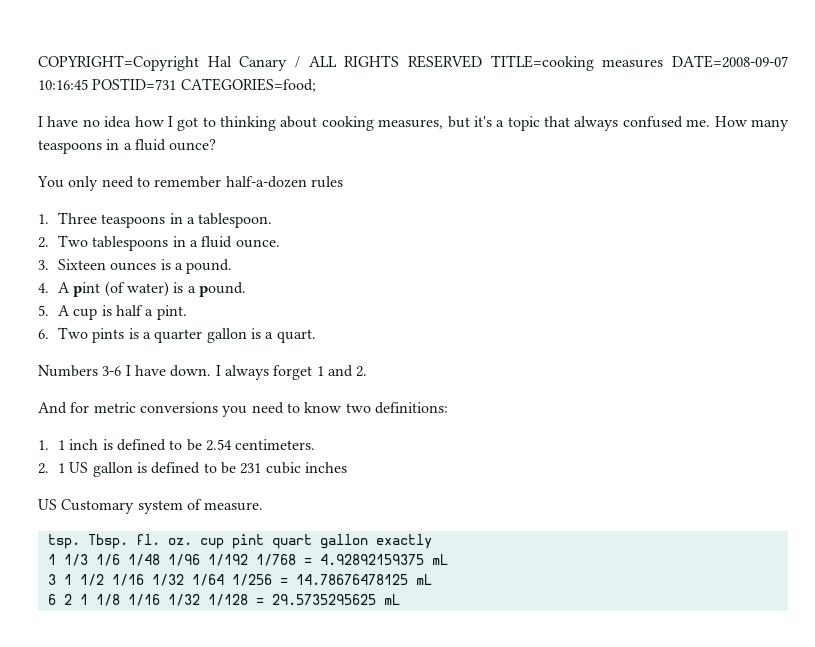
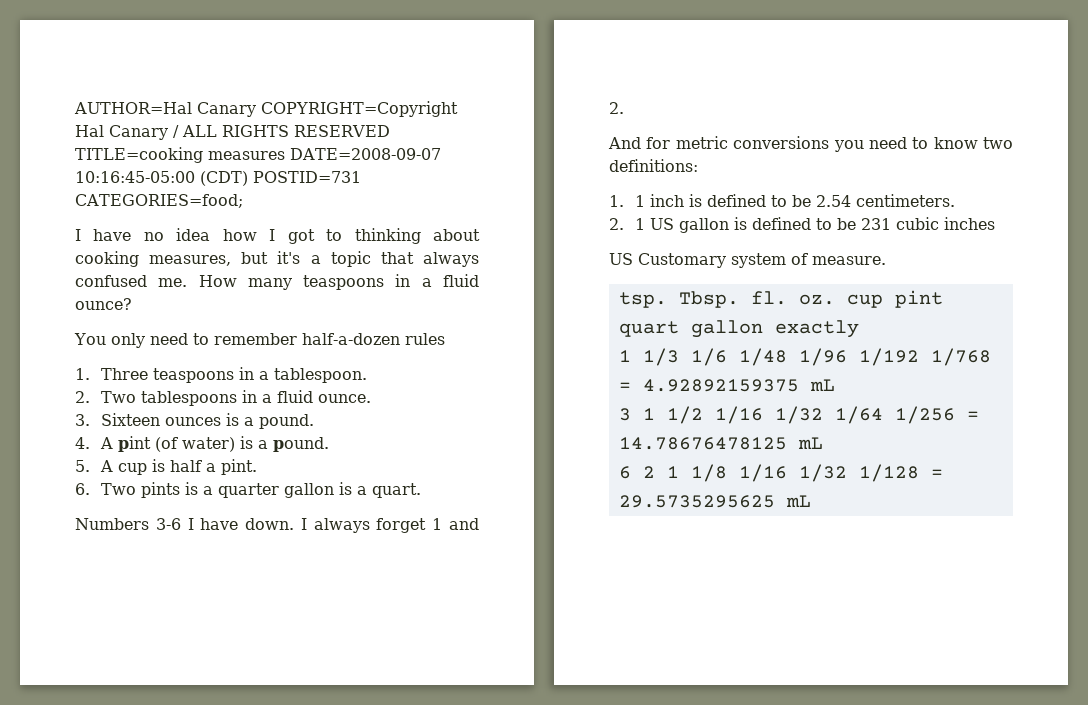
(38, 63) none -> [74,102,256,117] AUTHOR=Hal Canary
[38,79,88,90] 10:16:45 -> [75,171,248,186] 10:16:45-05:00 (CDT)

